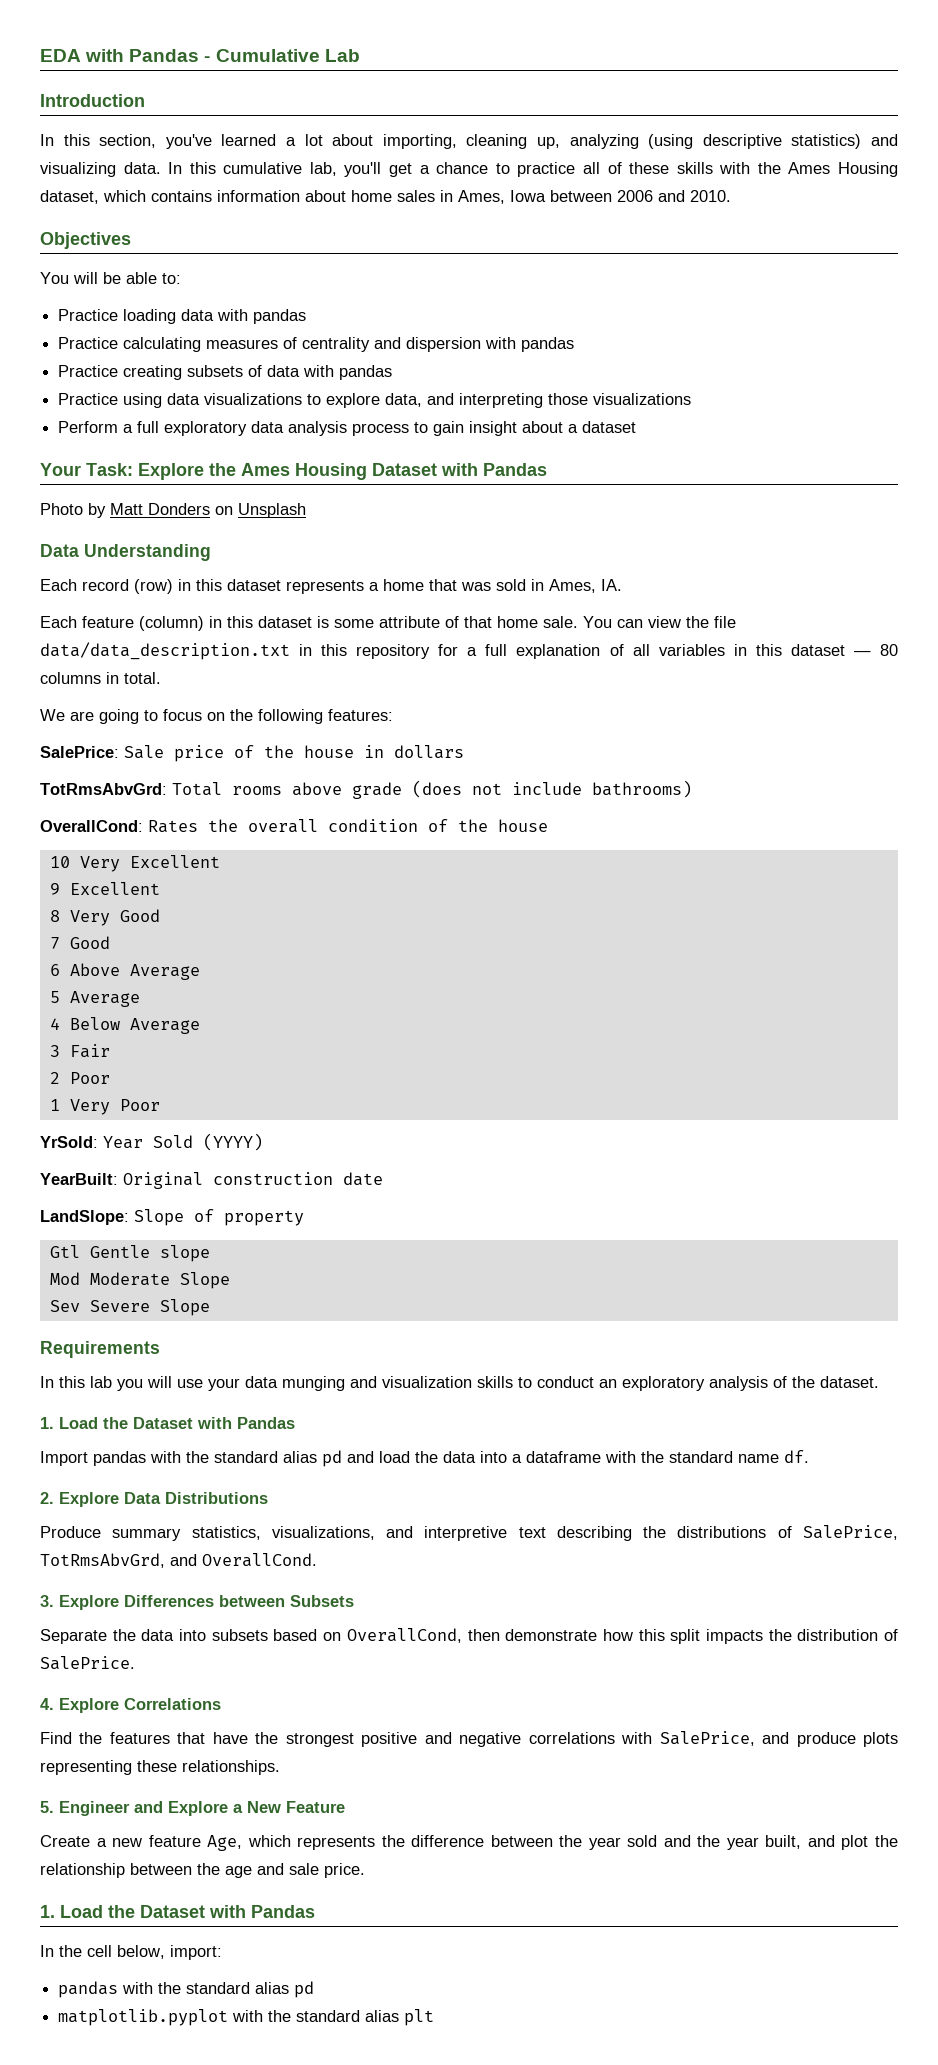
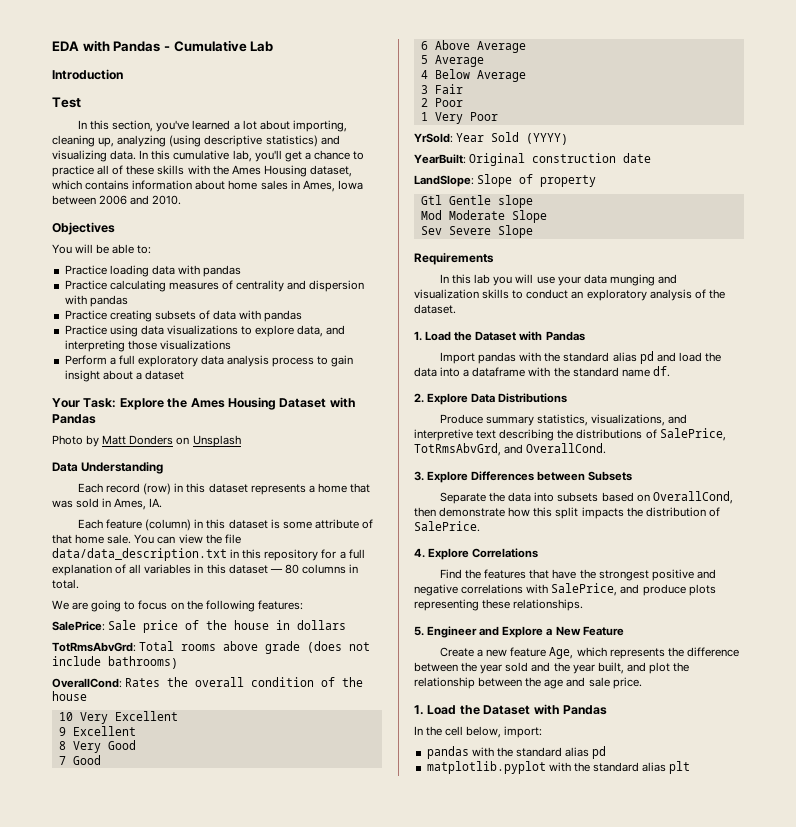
(145, 100) none -> [52,97,81,108] // Test

